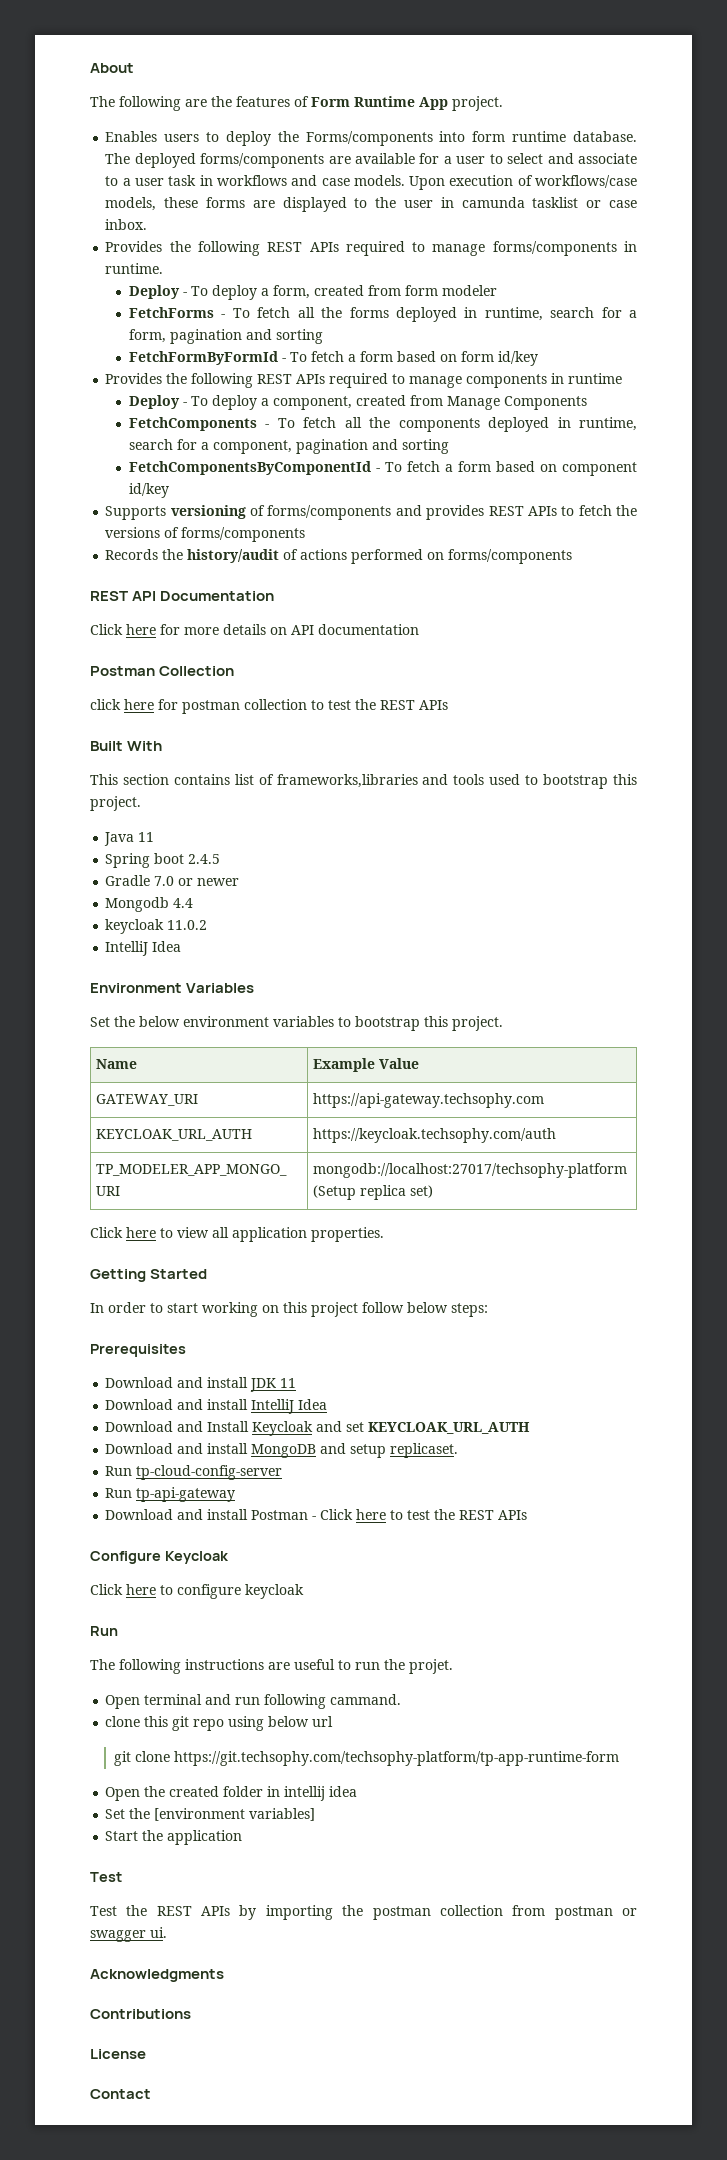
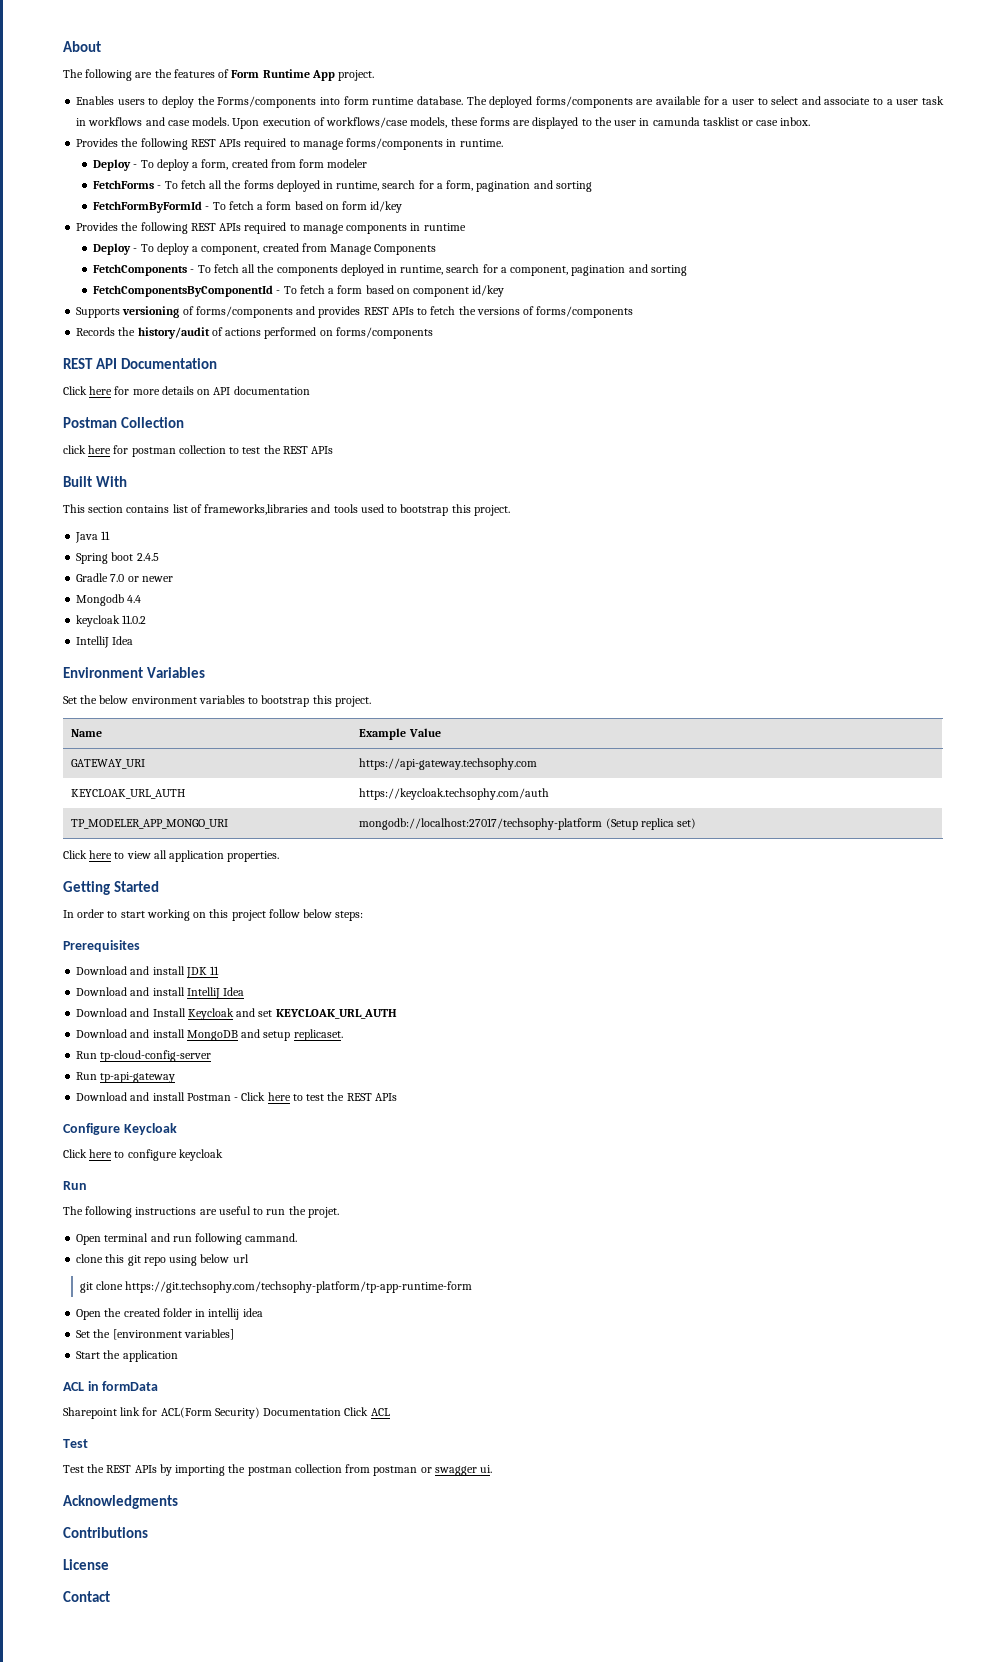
(243, 1837) none -> [63,1381,159,1391] [63,1407,390,1419] // ACL in formData // Sharepoint link for ACL(Form Security) Documentation Click ACL

